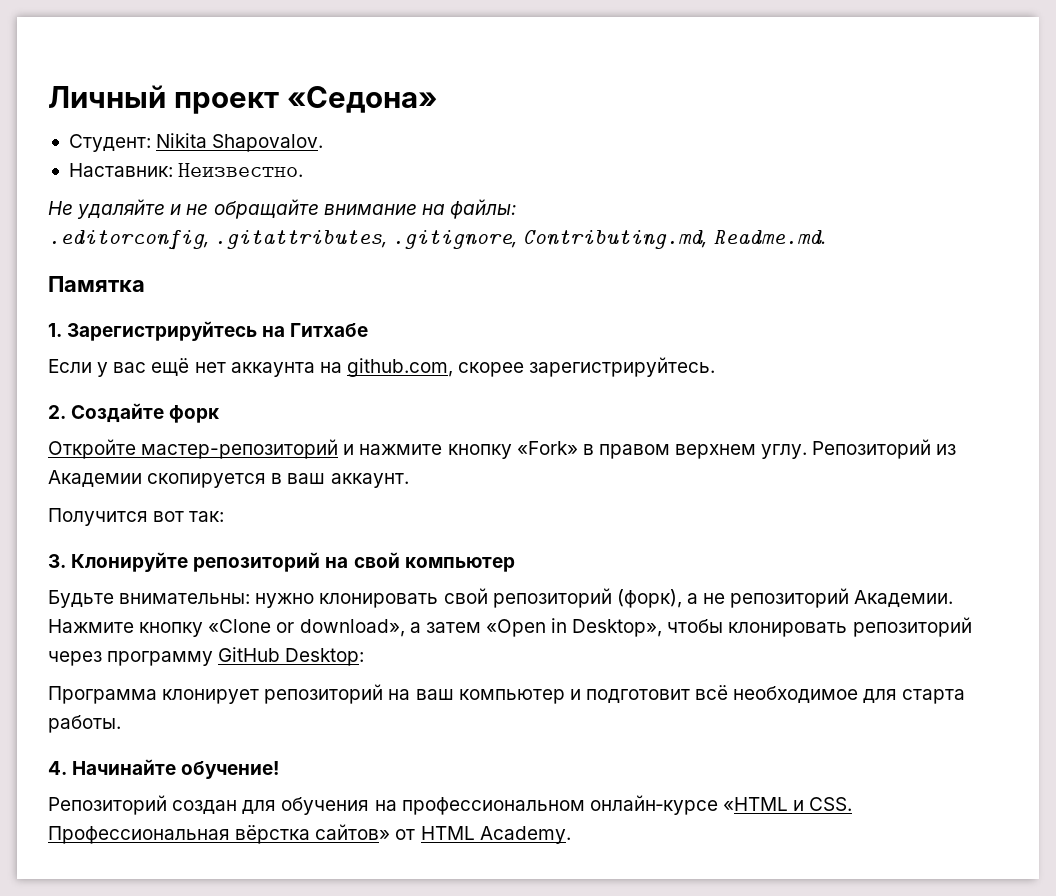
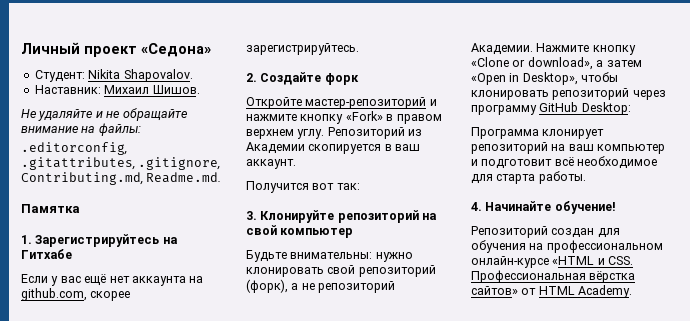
[178,163,304,177] Неизвестно. -> [104,85,200,94] Михаил Шишов.

